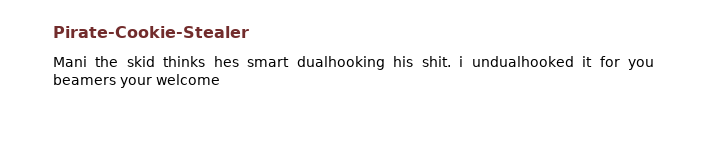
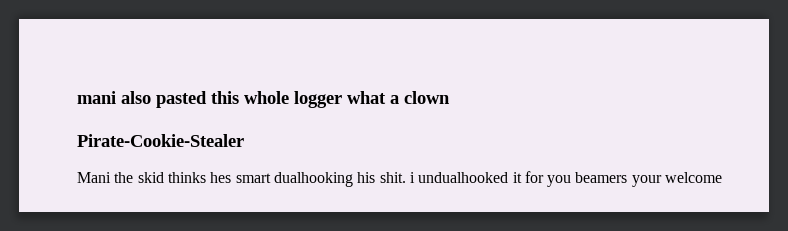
(53, 32) none -> [77,91,450,108] mani also pasted this whole logger what a clown //

